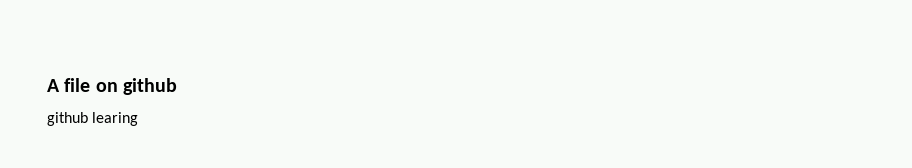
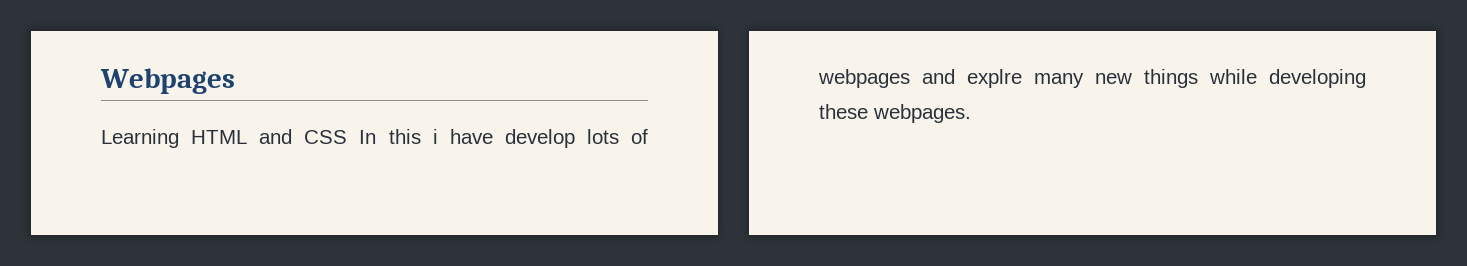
[47,78,177,95] [47,112,139,126] A file on github // github learing -> [100,68,235,94] [101,129,649,148] [818,69,1366,88] [819,104,971,123] Webpages // Learning HTML and CSS In this i have develop lots of webpages and explre many new things while developing these webpages.

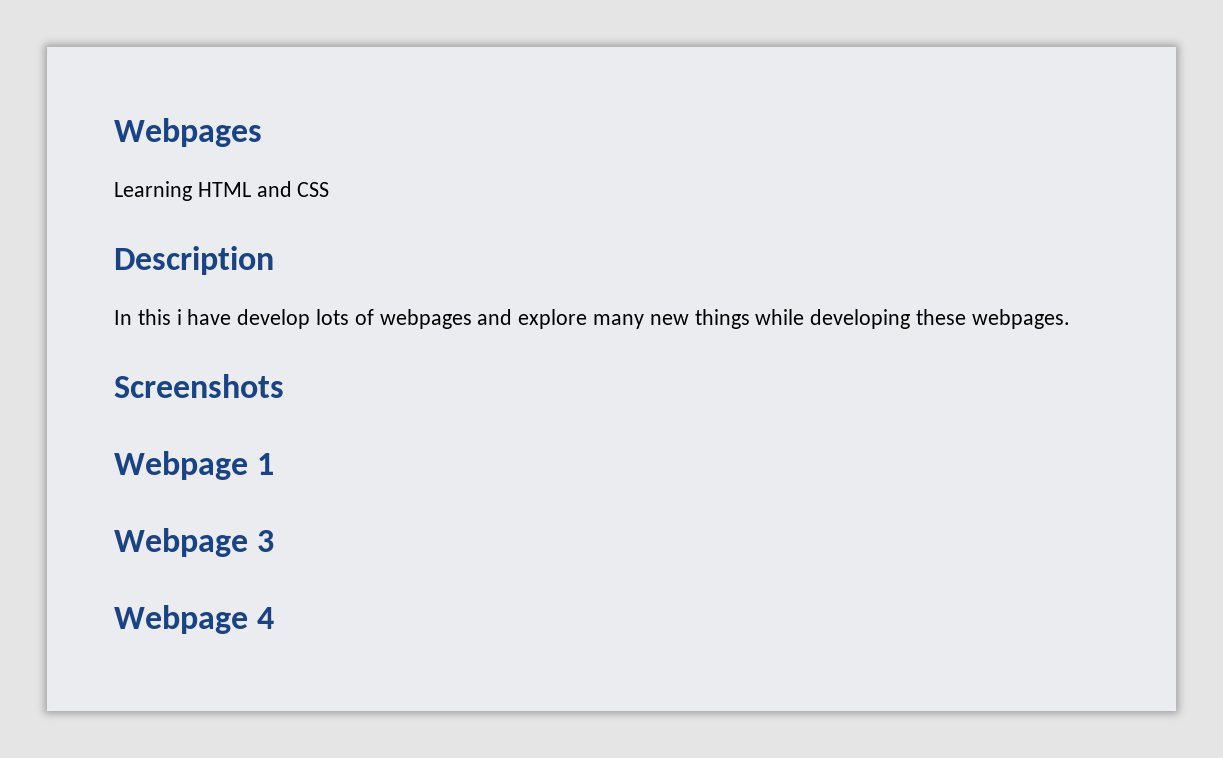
(348, 137) none -> [114,246,274,275] // Description //
[967,69,1022,88] explre -> [518,309,588,329] explore
(971, 113) none -> [114,374,284,398] [114,451,275,480] [114,528,275,557] [114,605,275,634] // Screenshots // Webpage 1 // Webpage 3 // Webpage 4

